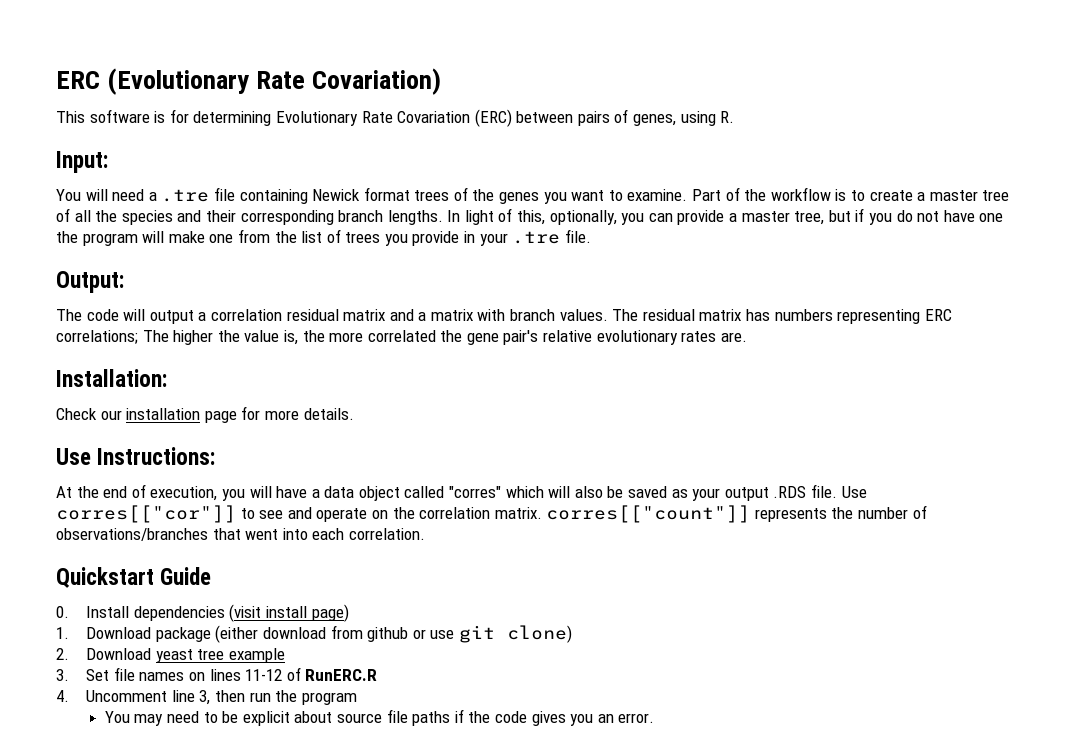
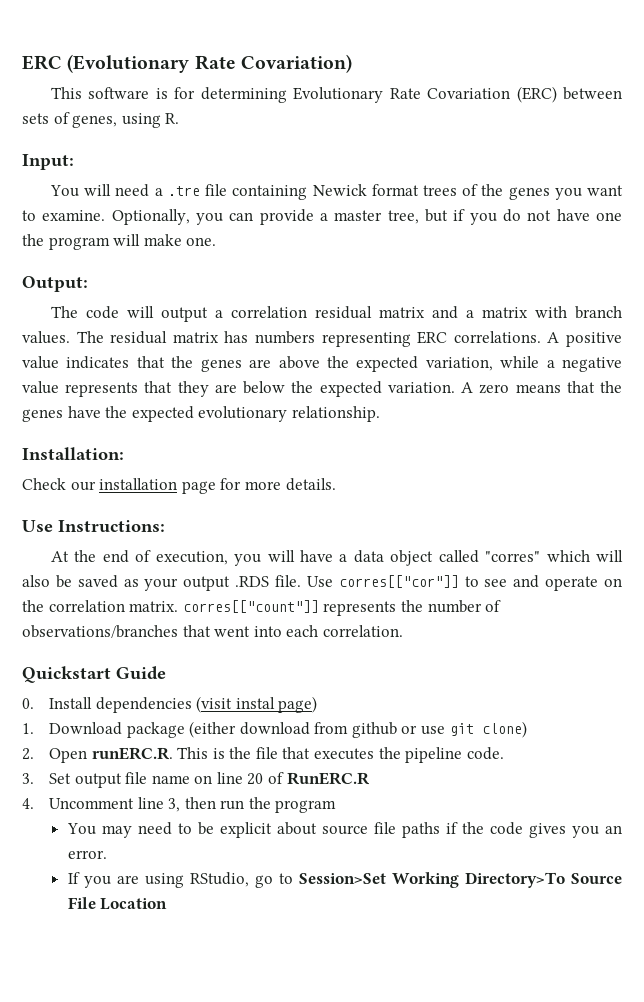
[577,111,610,126] pairs -> [22,113,49,124] sets
[692,187,1010,201] [56,208,617,225] Part of the workflow is to create a master tree of all the species and their corresponding branch lengths. In light of this, optionally, -> [111,209,190,225] Optionally,
[209,229,591,246] one from the list of trees you provide in your .tre file. -> [186,237,217,246] one.
[56,330,747,345] correlations; The higher the value is, the more correlated the gene pair's relative evolutionary rates are. -> [453,331,623,347] [22,356,622,372] [22,381,622,397] [22,406,380,422] correlations. A positive value indicates that the genes are above the expected variation, while a negative value represents that they are below the expected variation. A zero means that the genes have the expected evolutionary relationship.
[265,606,307,618] install -> [235,697,275,709] instal
[86,648,285,663] [56,667,283,681] Download yeast tree example // 3. Set file names on lines 11-12 -> [48,747,504,763] [22,772,264,788] Open runERC.R. This is the file that executes the pipeline code. // 3. Set output file name on line 20
(655, 718) none -> [67,872,622,888] [67,897,168,910] // If you are using RStudio, go to Session>Set Working Directory>To Source File Location

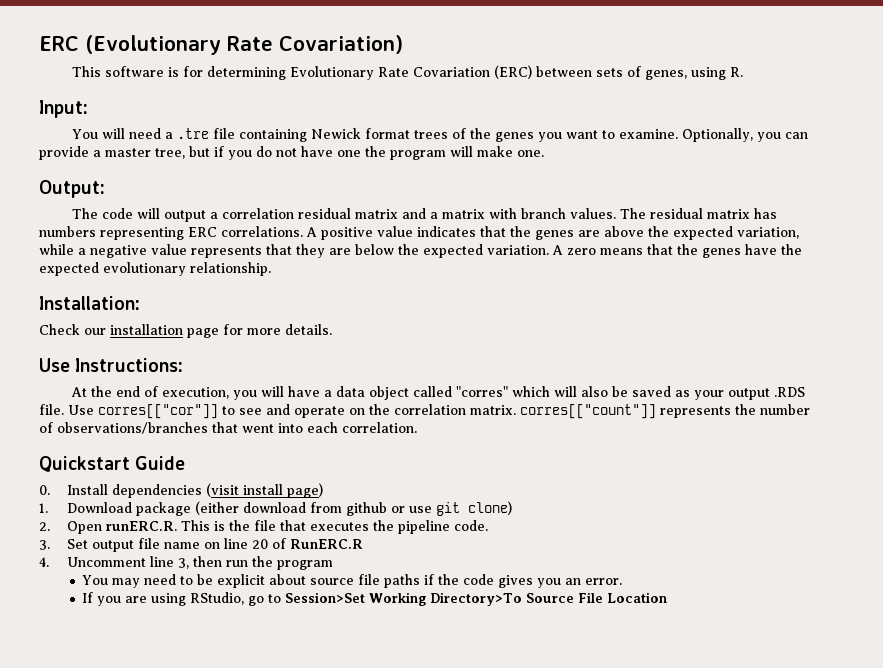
[235,697,275,709] instal -> [242,484,283,495] install

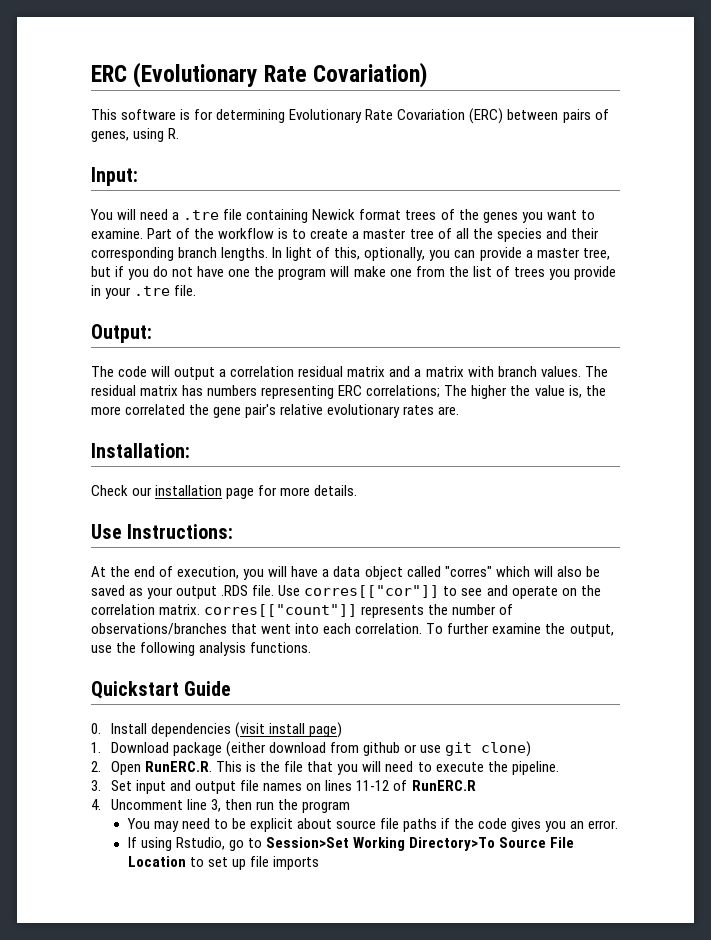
[596,68,624,77] sets -> [562,109,591,123] pairs
[682,128,754,142] Optionally, -> [147,228,599,242] [91,247,426,261] Part of the workflow is to create a master tree of all the species and their corresponding branch lengths. In light of this, optionally,
[517,150,544,157] one. -> [389,266,616,280] [91,285,197,299] one from the list of trees you provide in your .tre file.
[221,226,799,240] [39,244,802,258] [39,262,271,276] correlations. A positive value indicates that the genes are above the expected variation, while a negative value represents that they are below the expected variation. A zero means that the genes have the expected evolutionary relationship. -> [366,385,606,399] [91,404,460,418] correlations; The higher the value is, the more correlated the gene pair's relative evolutionary rates are.
(417, 427) none -> [426,623,614,637] [91,642,312,656] To further examine the output, use the following analysis functions.
[105,521,177,531] runERC.R. -> [145,761,213,772] RunERC.R.
[309,520,488,534] [39,538,268,552] executes the pipeline code. // 3. Set output file name on line 20 -> [337,761,559,775] [91,780,390,794] you will need to execute the pipeline. // 3. Set input and output file names on lines 11-12
[97,592,245,606] you are using RStudio, -> [140,837,225,851] using Rstudio,
(668, 597) none -> [189,856,319,870] to set up file imports

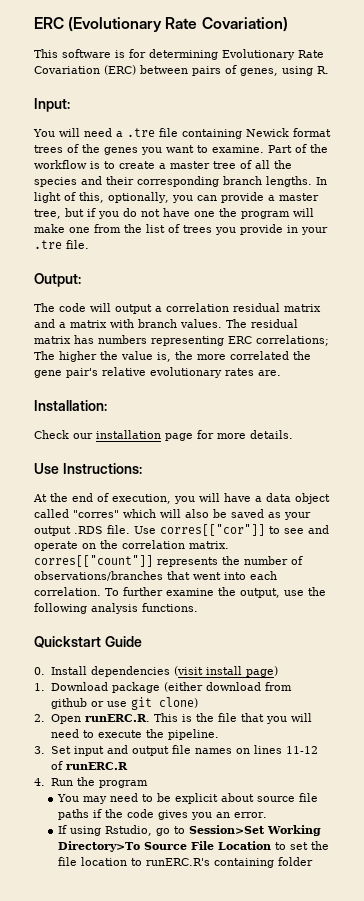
[145,761,213,772] RunERC.R. -> [84,714,150,722] runERC.R.
[411,780,476,791] RunERC.R -> [65,762,128,770] runERC.R
[111,799,275,812] Uncomment line 3, then run -> [50,778,73,786] Run
[231,856,319,870] up file imports -> [311,841,330,850] [58,857,314,868] the file location to runERC.R's containing folder

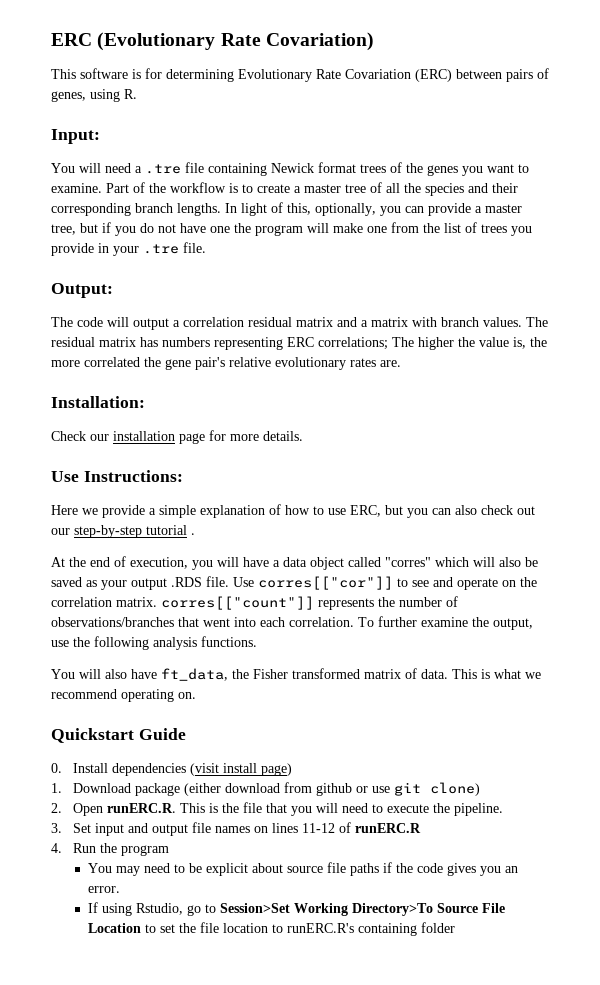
(142, 468) none -> [51,504,535,518] [51,525,195,538] // Here we provide a simple explanation of how to use ERC, but you can also check out our step-by-step tutorial .
(198, 607) none -> [51,668,541,681] [51,689,196,702] // You will also have ft_data, the Fisher transformed matrix of data. This is what we recommend operating on.

